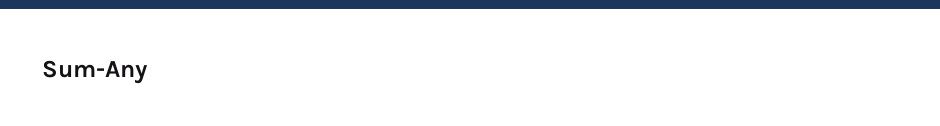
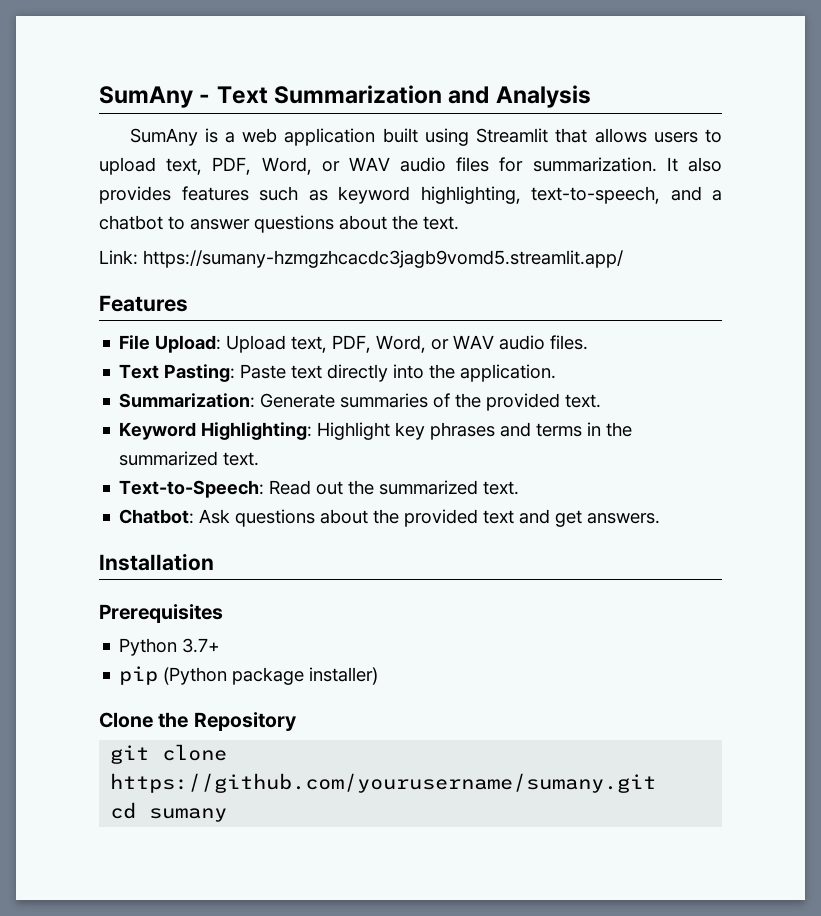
[42,60,148,84] Sum-Any -> [99,85,591,108] [129,128,722,146] [99,157,722,175] [99,186,722,204] [99,215,459,233] [99,250,623,268] [99,295,188,312] [119,335,589,353] [119,364,557,382] [119,393,602,411] [119,422,633,440] [119,451,260,466] [119,480,520,498] [119,509,661,527] [99,553,214,571] [99,604,223,623] [119,638,221,656] [119,666,379,685] [99,712,296,731] [110,744,228,764] [110,773,657,793] [110,802,228,822] SumAny - Text Summarization and Analysis // SumAny is a web application built using Streamlit that allows users to upload text, PDF, Word, or WAV audio files for summarization. It also provides features such as keyword highlighting, text-to-speech, and a chatbot to answer questions about the text. // Link: https://sumany-hzmgzhcacdc3jagb9vomd5.streamlit.app/ // Features // File Upload: Upload text, PDF, Word, or WAV audio files. // Text Pasting: Paste text directly into the application. // Summarization: Generate summaries of the provided text. // Keyword Highlighting: Highlight key phrases and terms in the summarized text. // Text-to-Speech: Read out the summarized text. // Chatbot: Ask questions about the provided text and get answers. // Installation // Prerequisites // Python 3.7+ // pip (Python package installer) // Clone the Repository // git clone https://github.com/yourusername/sumany.git // cd sumany

